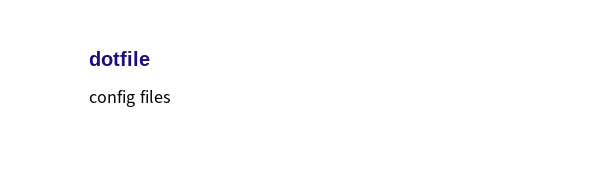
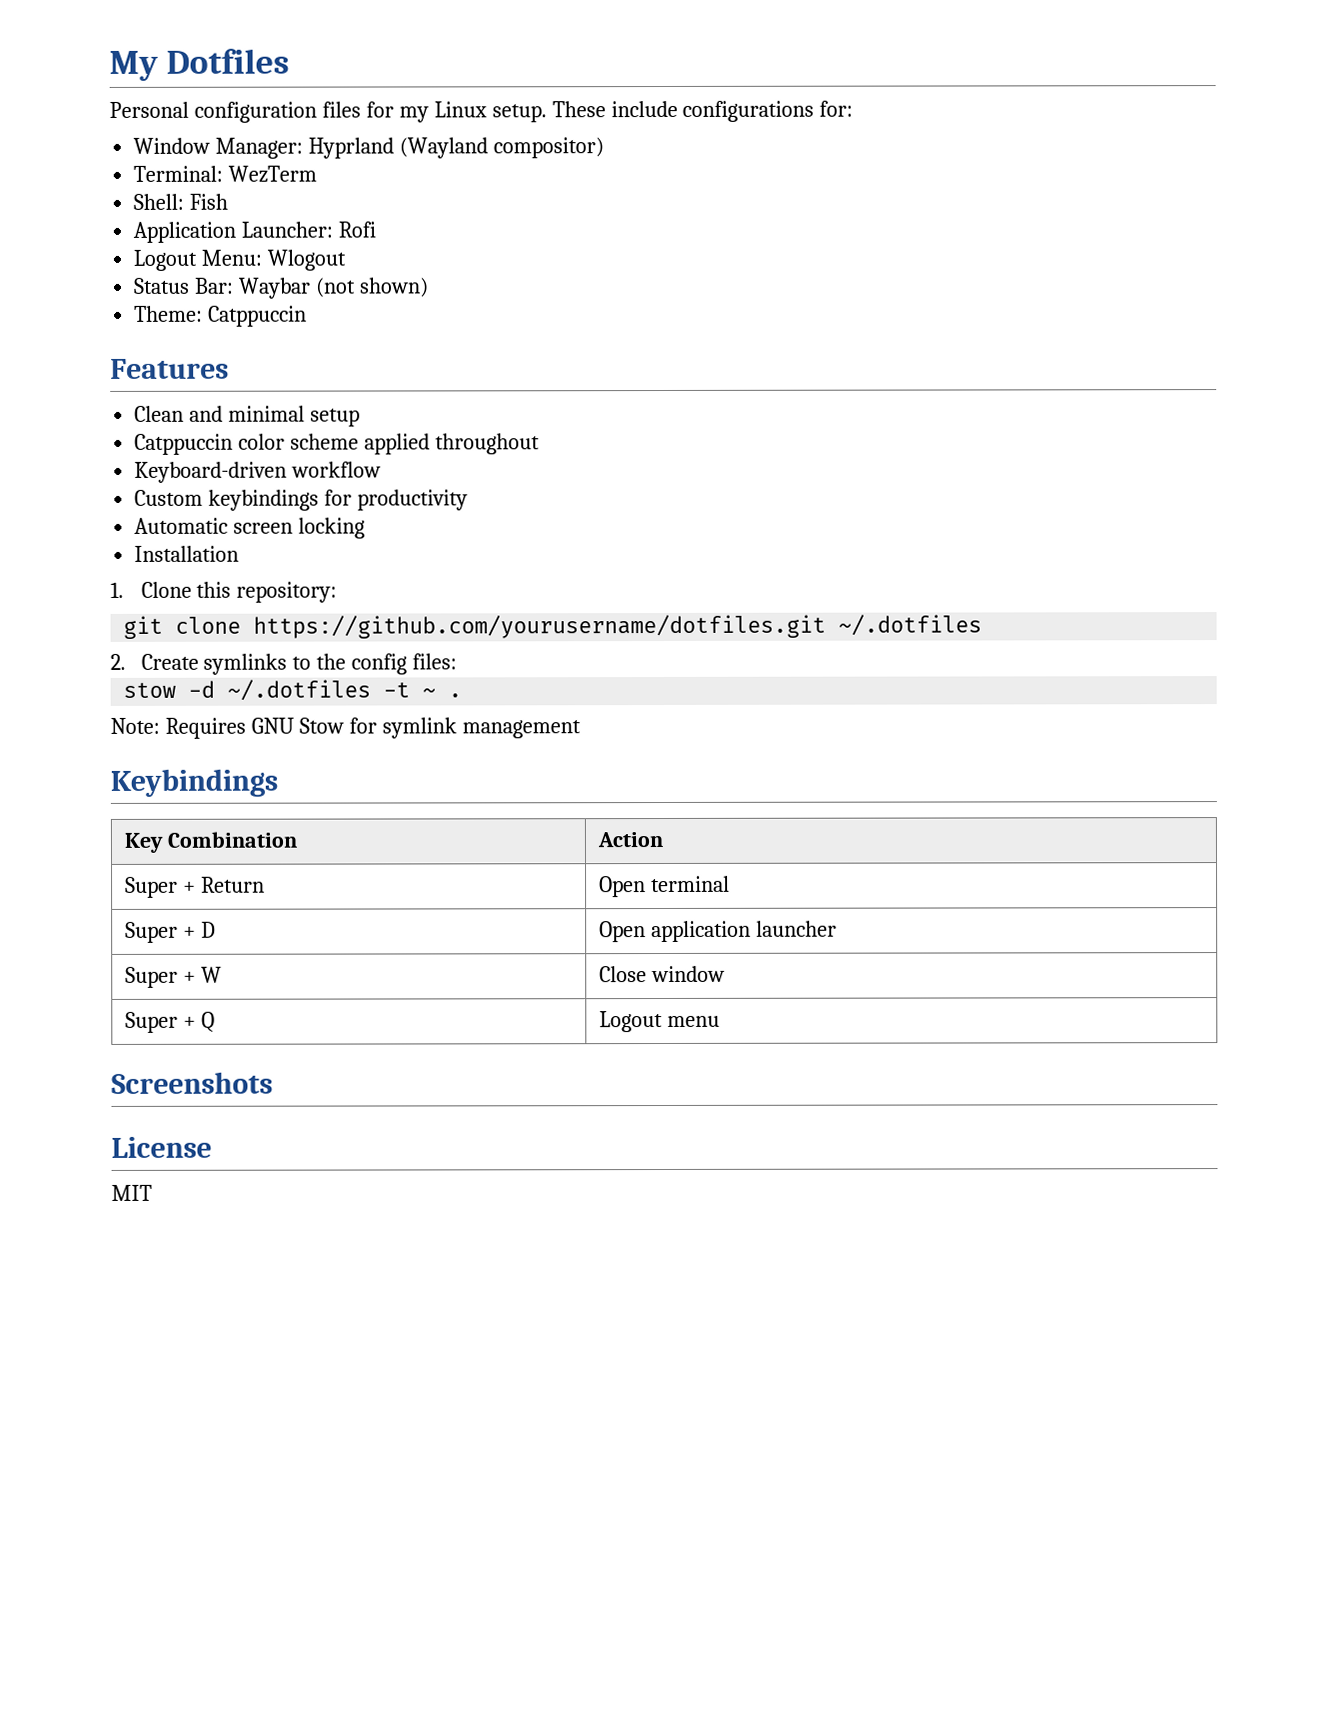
[89,51,150,66] [89,90,171,107] dotfile // config files -> [109,48,291,81] [109,100,854,123] [133,137,604,159] [133,165,318,183] [133,193,229,210] [133,221,377,243] [133,249,347,271] [133,277,429,299] [134,305,308,327] [110,358,229,379] [134,405,361,427] [134,433,540,455] [134,461,382,483] [134,489,469,511] [134,517,366,539] [134,545,240,562] [110,581,338,603] [123,614,983,639] [110,653,458,675] [123,679,463,701] [110,717,581,739] [110,768,278,797] [124,831,298,853] [597,832,664,848] [125,876,266,898] [599,875,731,898] [125,921,217,943] [599,920,838,943] [125,966,223,988] [599,965,726,983] [125,1011,216,1033] [599,1011,721,1033] [111,1071,273,1094] [111,1136,212,1158] [111,1184,152,1201] My Dotfiles // Personal configuration files for my Linux setup. These include configurations for: // Window Manager: Hyprland (Wayland compositor) // Terminal: WezTerm // Shell: Fish // Application Launcher: Rofi // Logout Menu: Wlogout // Status Bar: Waybar (not shown) // Theme: Catppuccin // Features // Clean and minimal setup // Catppuccin color scheme applied throughout // Keyboard-driven workflow // Custom keybindings for productivity // Automatic screen locking // Installation // 1. Clone this repository: // git clone https://github.com/yourusername/dotfiles.git ~/.dotfiles // 2. Create symlinks to the config files: // stow -d ~/.dotfiles -t ~ . // Note: Requires GNU Stow for symlink management // Keybindings // Key Combination | Action // Super + Return | Open terminal // Super + D | Open application launcher // Super + W | Close window // Super + Q | Logout menu // Screenshots // License // MIT

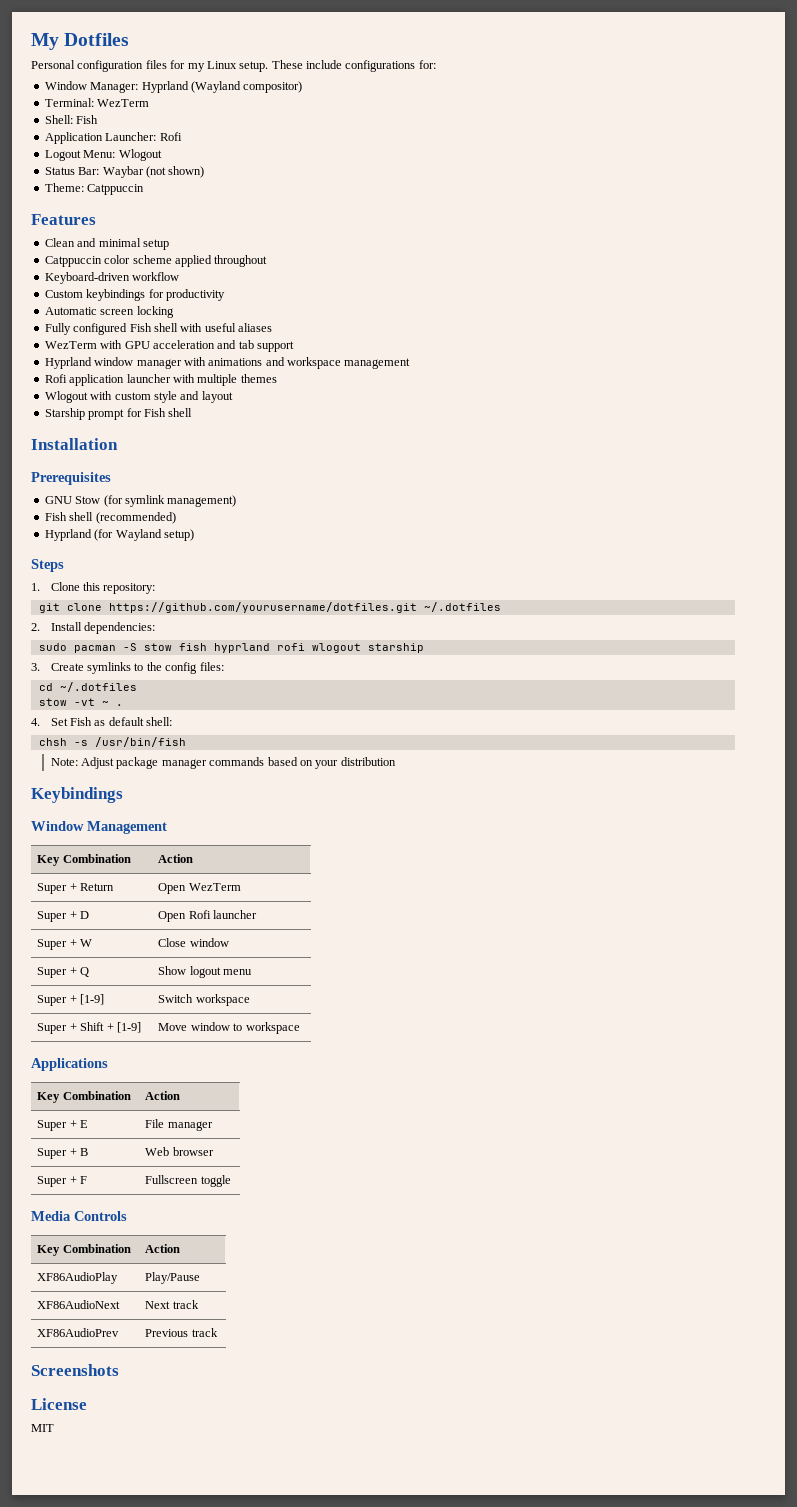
[134,545,240,562] Installation -> [44,323,272,335] [44,340,294,352] [44,357,411,369] [44,374,277,386] [44,391,233,403] [44,408,193,420] [31,438,118,450] [31,472,111,485] [44,495,237,507] [44,512,176,524] [44,529,194,541] [31,559,64,572] Fully configured Fish shell with useful aliases // WezTerm with GPU acceleration and tab support // Hyprland window manager with animations and workspace management // Rofi application launcher with multiple themes // Wlogout with custom style and layout // Starship prompt for Fish shell // Installation // Prerequisites // GNU Stow (for symlink management) // Fish shell (recommended) // Hyprland (for Wayland setup) // Steps
(126, 661) none -> [50,622,156,634] [38,643,424,653] [31,663,40,671] Install dependencies: // sudo pacman -S stow fish hyprland rofi wlogout starship // 3.
[123,679,411,701] // stow -d ~/.dotfiles -t -> [38,682,137,692] [38,698,95,706] // cd ~/.dotfiles // stow -vt
[110,717,581,739] Note: Requires GNU Stow for symlink management -> [31,717,173,726] [38,737,186,747] [50,757,396,769] 4. Set Fish as default shell: // chsh -s /usr/bin/fish // Note: Adjust package manager commands based on your distribution
(278, 782) none -> [31,821,167,834] // Window Management
[651,875,731,893] terminal -> [188,883,241,891] WezTerm
[651,920,752,943] application -> [188,910,211,919] Rofi
[599,1011,664,1033] Logout -> [158,966,221,978] Show logout
(721, 1021) none -> [37,994,105,1006] [158,994,250,1006] [37,1022,141,1034] [158,1022,300,1034] [31,1058,108,1071] [37,1091,131,1103] [145,1091,181,1100] [37,1120,89,1131] [145,1119,213,1131] [37,1148,89,1159] [145,1147,214,1156] [37,1176,88,1187] [145,1175,231,1187] [31,1211,127,1221] [37,1244,131,1256] [145,1244,181,1253] [37,1272,119,1284] [145,1272,201,1284] [37,1300,121,1309] [145,1300,199,1309] [37,1328,120,1337] [145,1328,218,1337] // Super + [1-9] | Switch workspace // Super + Shift + [1-9] | Move window to workspace // Applications // Key Combination | Action // Super + E | File manager // Super + B | Web browser // Super + F | Fullscreen toggle // Media Controls // Key Combination | Action // XF86AudioPlay | Play/Pause // XF86AudioNext | Next track // XF86AudioPrev | Previous track

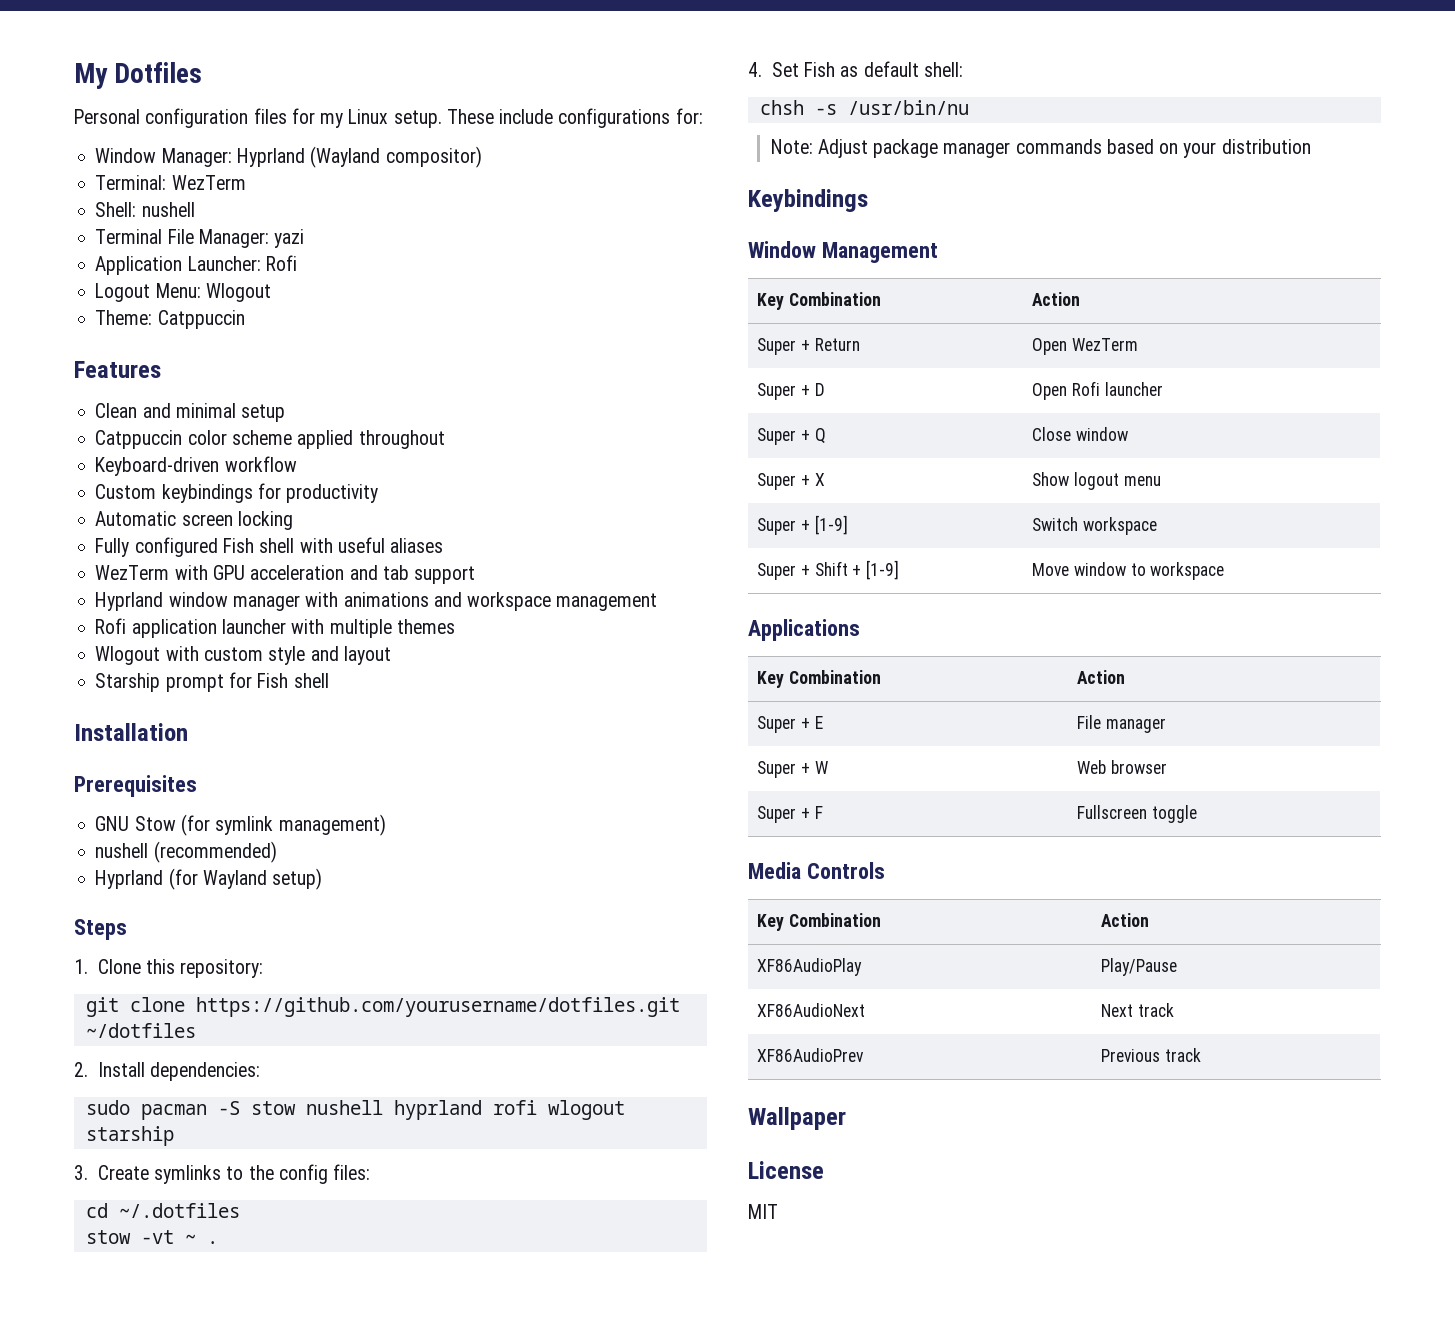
[76,115,99,124] Fish -> [141,202,195,217] [95,229,305,248] nushell // Terminal File Manager: yazi
[44,166,205,178] // Status Bar: Waybar (not shown) -> (271, 292) none
[44,512,94,521] Fish shell -> [95,843,149,858] nushell
[423,602,501,612] ~/.dotfiles -> [85,1023,196,1038] ~/dotfiles
[178,643,207,651] fish -> [305,1100,383,1115] nushell
[94,737,186,747] /usr/bin/fish -> [847,100,969,115] /usr/bin/nu
[80,939,93,947] W -> [814,428,826,444] Q
[80,967,90,977] Q -> [814,473,825,486] X
[80,1148,89,1156] B -> [814,761,828,774] W
[31,1364,119,1376] Screenshots -> [748,1107,846,1130] Wallpaper

